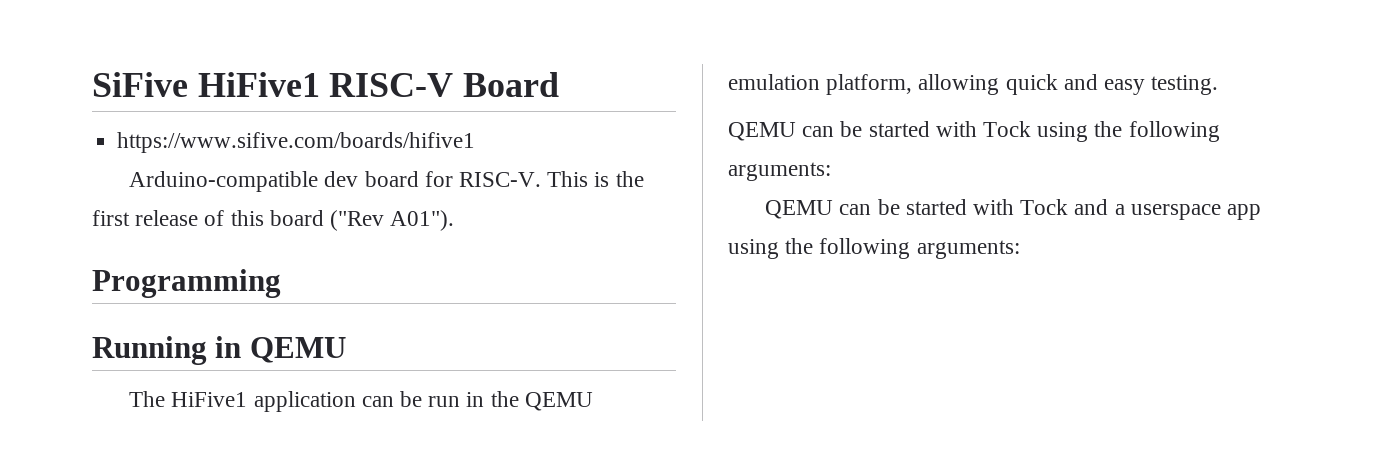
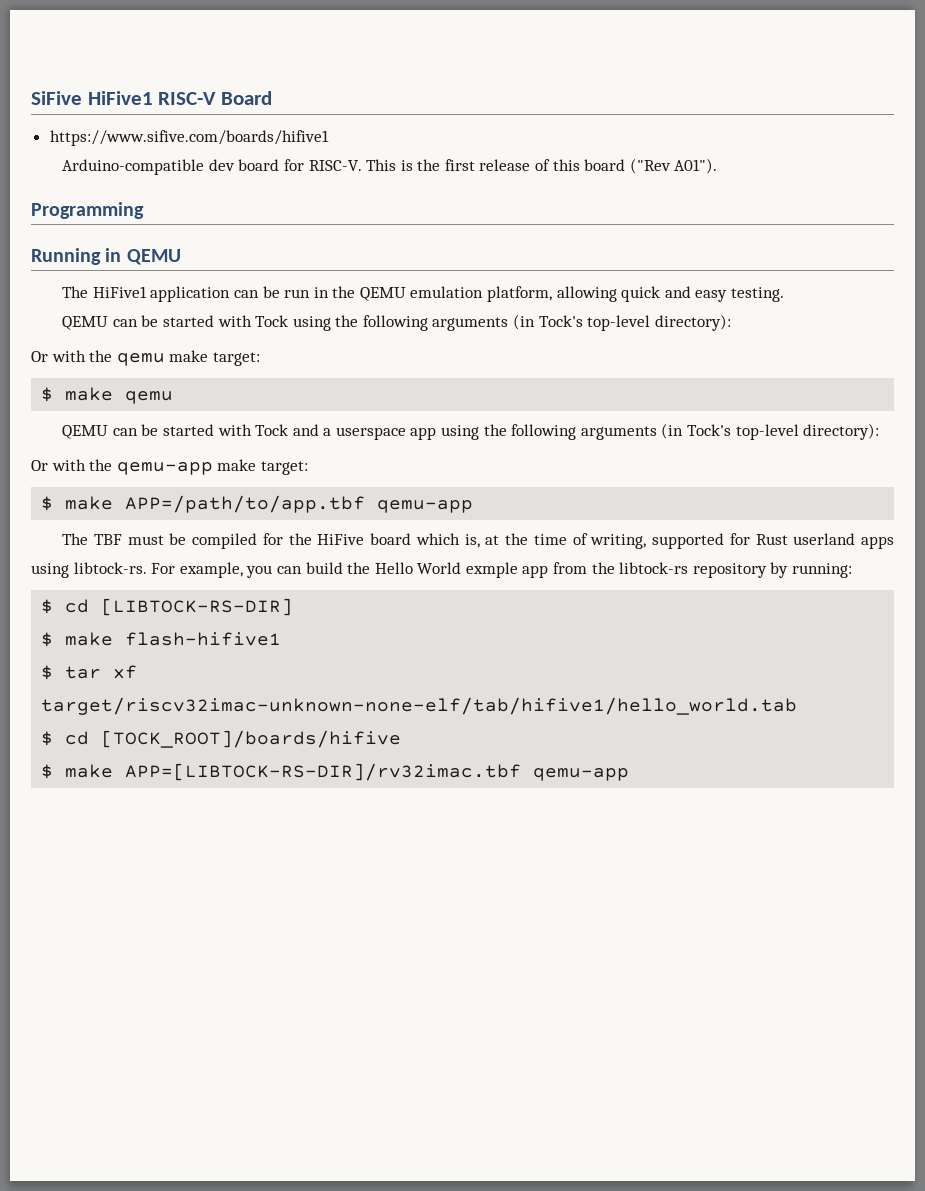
[728,162,831,181] arguments: -> [432,314,731,331] [31,350,260,366] [41,387,174,404] arguments (in Tock's top-level directory): // Or with the qemu make target: // $ make qemu
[916,240,1020,259] arguments: -> [580,423,880,440] [31,459,308,475] [41,495,474,513] [62,533,895,549] [31,562,853,578] [41,598,294,616] [41,632,282,647] [41,665,138,680] [41,697,798,715] [41,730,402,748] [41,763,630,781] arguments (in Tock's top-level directory): // Or with the qemu-app make target: // $ make APP=/path/to/app.tbf qemu-app // The TBF must be compiled for the HiFive board which is, at the time of writing, supported for Rust userland apps using libtock-rs. For example, you can build the Hello World exmple app from the libtock-rs repository by running: // $ cd [LIBTOCK-RS-DIR] // $ make flash-hifive1 // $ tar xf target/riscv32imac-unknown-none-elf/tab/hifive1/hello_world.tab // $ cd [TOCK_ROOT]/boards/hifive // $ make APP=[LIBTOCK-RS-DIR]/rv32imac.tbf qemu-app

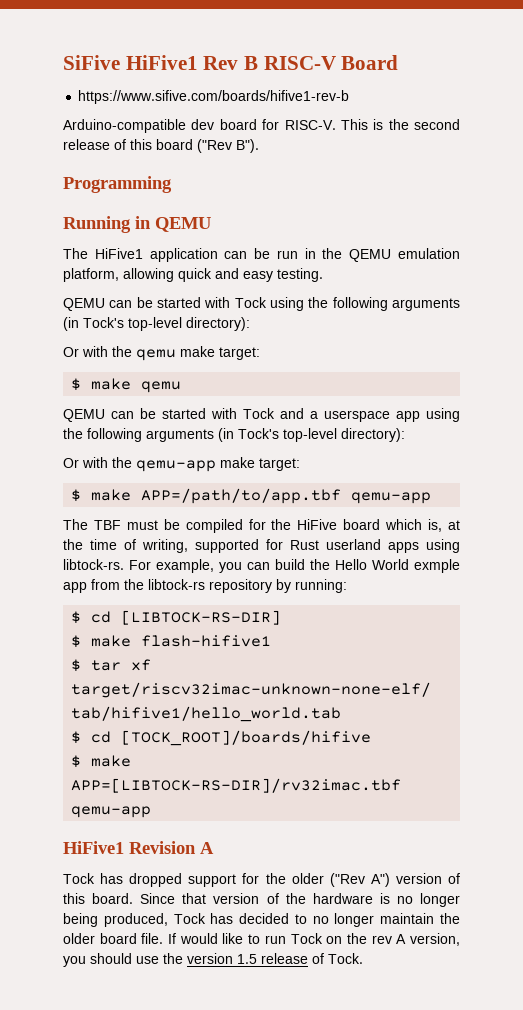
(153, 98) none -> [203,56,259,70] Rev B
[49,130,329,146] https://www.sifive.com/boards/hifive1 -> [78,90,350,104] https://www.sifive.com/boards/hifive1-rev-b
[444,159,475,171] first -> [414,119,460,130] second
[674,158,718,174] A01"). -> [236,139,259,153] B").
(630, 774) none -> [63,841,214,854] [63,873,461,887] [63,893,460,907] [63,913,460,927] [63,933,460,946] [63,953,363,967] // HiFive1 Revision A // Tock has dropped support for the older ("Rev A") version of this board. Since that version of the hardware is no longer being produced, Tock has decided to no longer maintain the older board file. If would like to run Tock on the rev A version, you should use the version 1.5 release of Tock.

